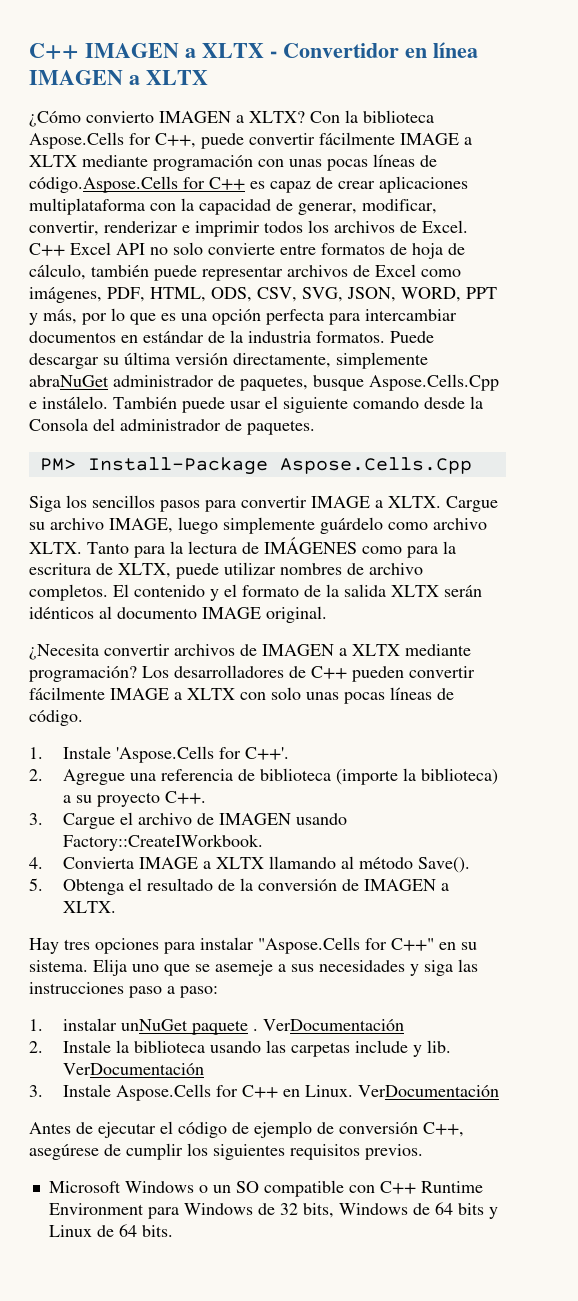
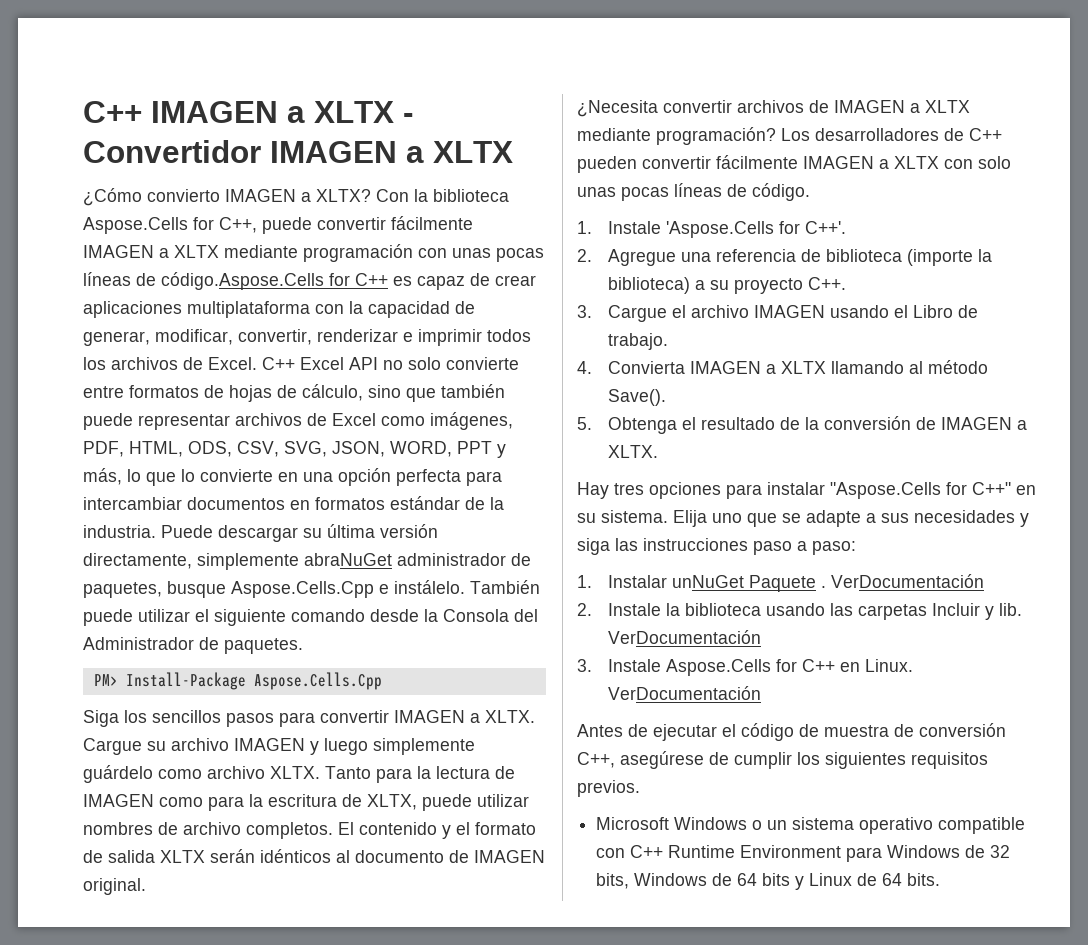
[405,42,478,58] en línea -> (261, 151) none
[400,133,459,145] IMAGE -> [83,245,154,258] IMAGEN
[412,243,443,259] hoja -> [229,385,272,402] hojas
(86, 272) none -> [368,385,436,402] sino que
[82,313,107,325] por -> (122, 476) none
[161,313,176,321] es -> [181,469,298,482] lo convierte en
(138, 339) none -> [315,497,385,510] formatos
[248,331,385,343] industria formatos. -> [83,525,156,538] industria.
[230,401,261,409] usar -> [138,609,190,622] utilizar
[120,419,221,431] administrador -> [83,637,194,650] Administrador
[311,496,370,508] IMAGE -> [394,710,465,723] IMAGEN
[109,518,173,533] IMAGE, -> [234,738,319,755] IMAGEN y
[264,537,357,554] IMÁGENES -> [83,794,154,807] IMAGEN
[326,584,339,597] la -> (103, 856) none
[202,607,261,619] IMAGE -> [449,850,545,863] de IMAGEN
[110,688,169,700] IMAGE -> [803,156,874,169] IMAGEN
[197,813,215,825] de -> (750, 311) none
[63,834,264,851] Factory::CreateIWorkbook. -> [894,305,979,318] [608,333,669,350] el Libro de trabajo.
[139,857,199,869] IMAGE -> [690,361,762,374] IMAGEN
[215,960,273,976] asemeje -> [806,510,861,527] adapte
[63,1018,249,1035] instalar unNuGet paquete -> [608,575,817,592] Instalar unNuGet Paquete
[355,1040,409,1053] include -> [932,603,981,616] Incluir
[254,1121,312,1138] ejemplo -> [824,725,889,737] muestra
[235,1181,259,1193] SO -> [792,817,934,834] sistema operativo

